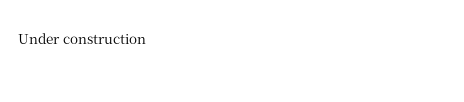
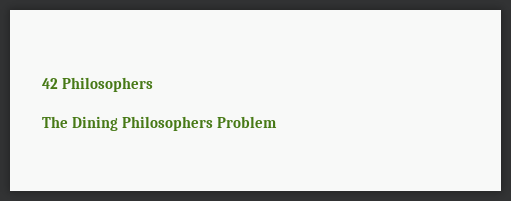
[18,33,146,44] Under construction -> [42,77,154,92] [42,116,277,131] 42 Philosophers // The Dining Philosophers Problem

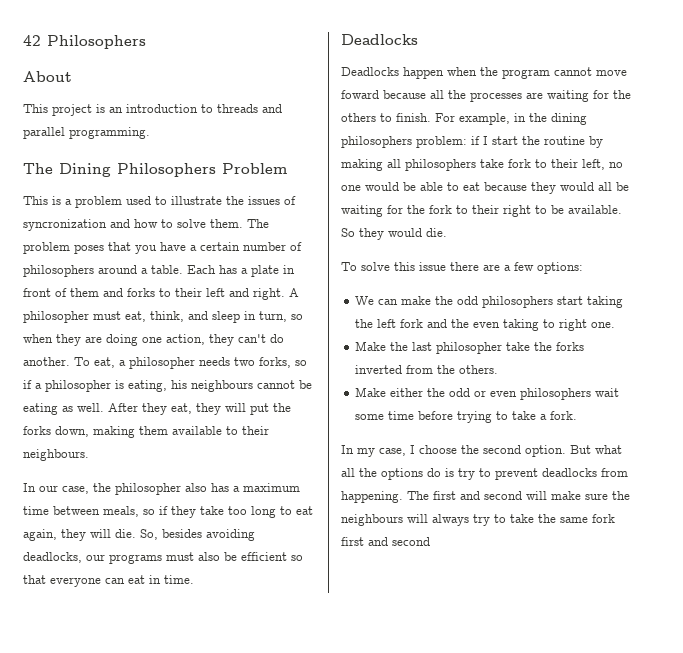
[42,116,277,131] The Dining Philosophers Problem -> [23,71,72,82] [23,104,282,116] [23,127,150,139] [23,163,287,177] [23,196,296,208] [23,219,269,231] [23,242,302,254] [23,265,295,277] [23,288,299,300] [23,311,303,323] [23,334,284,346] [23,357,307,369] [23,380,312,392] [23,403,291,415] [23,426,269,438] [23,449,89,461] [23,483,300,495] [23,506,313,518] [23,529,255,541] [23,552,303,564] [23,575,194,587] [341,34,418,45] [341,67,627,79] [341,90,631,102] [341,113,587,125] [341,136,603,148] [341,159,623,171] [341,182,629,194] [341,205,622,217] [341,228,447,240] [341,262,583,274] [355,296,624,308] [355,319,616,331] [355,341,585,354] [355,365,499,374] [355,387,620,400] [355,411,578,423] [341,445,622,457] [341,468,628,480] [341,491,630,503] [341,514,615,526] [341,537,430,546] About // This project is an introduction to threads and parallel programming. // The Dining Philosophers Problem // This is a problem used to illustrate the issues of syncronization and how to solve them. The problem poses that you have a certain number of philosophers around a table. Each has a plate in front of them and forks to their left and right. A philosopher must eat, think, and sleep in turn, so when they are doing one action, they can't do another. To eat, a philosopher needs two forks, so if a philosopher is eating, his neighbours cannot be eating as well. After they eat, they will put the forks down, making them available to their neighbours. // In our case, the philosopher also has a maximum time between meals, so if they take too long to eat again, they will die. So, besides avoiding deadlocks, our programs must also be efficient so that everyone can eat in time. // Deadlocks // Deadlocks happen when the program cannot move foward because all the processes are waiting for the others to finish. For example, in the dining philosophers problem: if I start the routine by making all philosophers take fork to their left, no one would be able to eat because they would all be waiting for the fork to their right to be available. So they would die. // To solve this issue there are a few options: // We can make the odd philosophers start taking the left fork and the even taking to right one. // Make the last philosopher take the forks inverted from the others. // Make either the odd or even philosophers wait some time before trying to take a fork. // In my case, I choose the second option. But what all the options do is try to prevent deadlocks from happening. The first and second will make sure the neighbours will always try to take the same fork first and second

